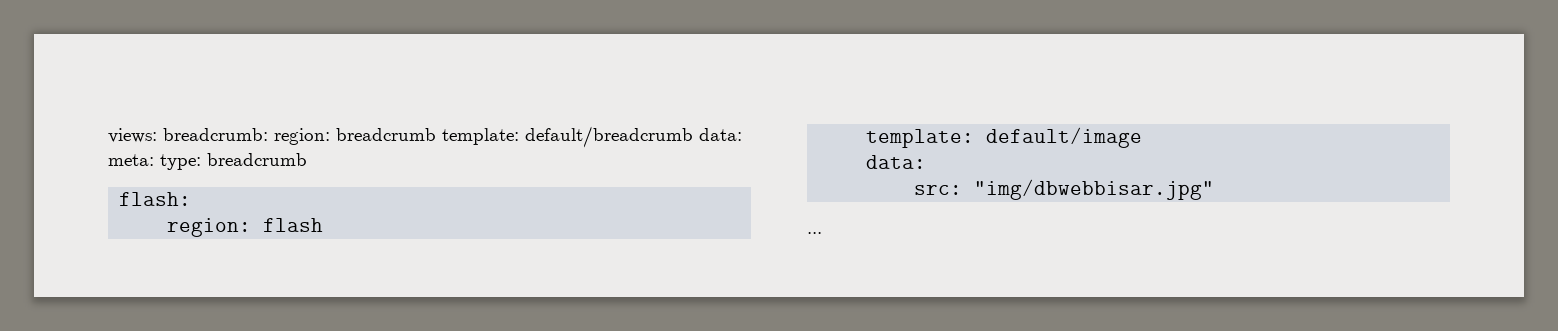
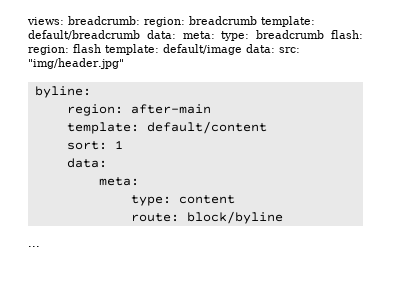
[119,192,192,206] [167,218,324,237] [866,127,1143,148] [866,155,927,169] [914,179,1215,200] // flash: // region: flash // template: default/image // data: // src: "img/dbwebbisar.jpg" -> [331,30,364,39] [28,44,300,55] [28,58,124,69] [34,86,91,98] [66,104,211,116] [66,121,267,134] [66,140,123,150] [66,158,107,168] [98,177,139,186] [130,195,235,206] [130,211,283,224] flash: region: flash template: default/image data: src: "img/header.jpg" // byline: // region: after-main // template: default/content // sort: 1 // data: // meta: // type: content // route: block/byline

